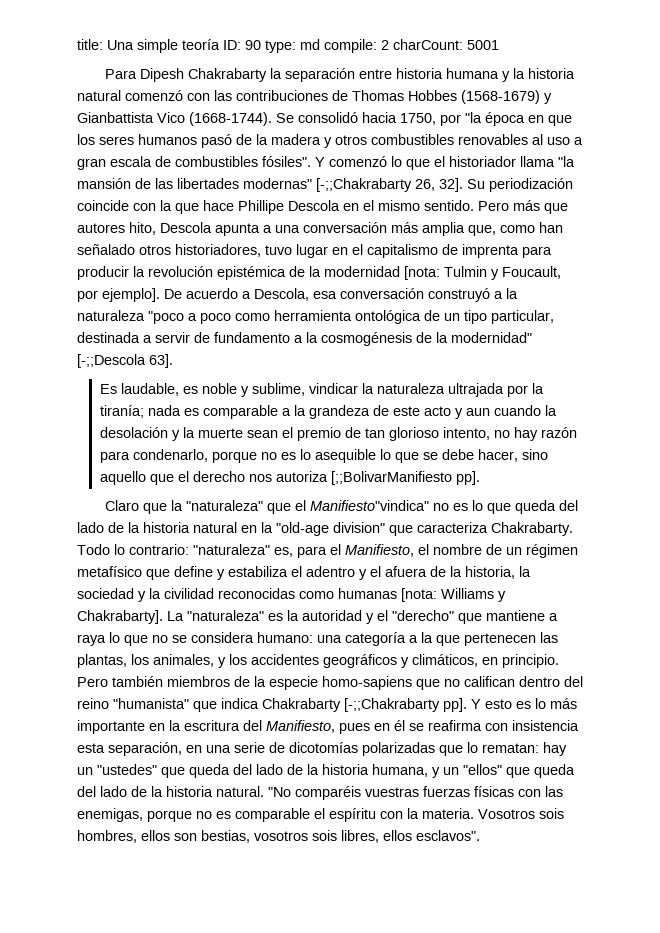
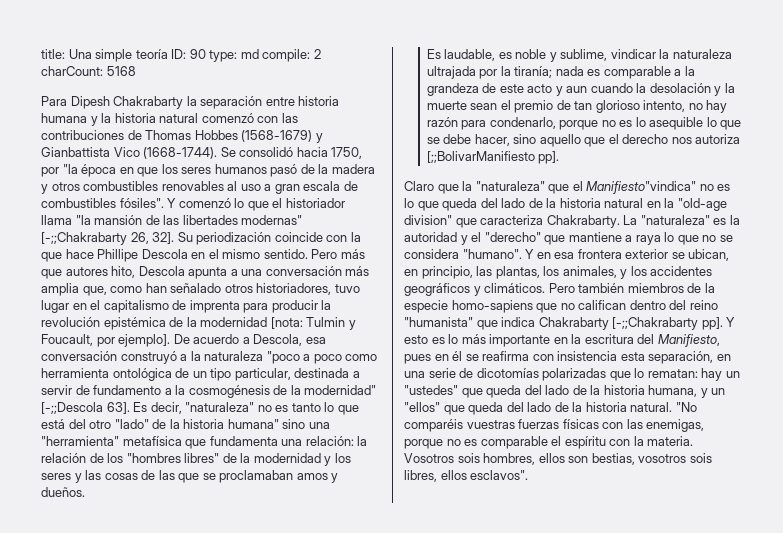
[467,40,499,50] 5001 -> [106,66,136,76] 5168
(173, 361) none -> [133,402,359,415] [41,419,330,429] [41,436,368,449] [41,453,351,466] [41,470,339,483] [41,487,85,497] Es decir, "naturaleza" no es tanto lo que está del otro "lado" de la historia humana" sino una "herramienta" metafísica que fundamenta una relación: la relación de los "hombres libres" de la modernidad y los seres y las cosas de las que se proclamaban amos y dueños.
[77,544,578,558] [77,566,531,580] [77,588,506,602] [77,610,163,624] Todo lo contrario: "naturaleza" es, para el Manifiesto, el nombre de un régimen metafísico que define y estabiliza el adentro y el afuera de la historia, la sociedad y la civilidad reconocidas como humanas [nota: Williams y Chakrabarty]. -> (620, 221) none
[257,632,536,646] humano: una categoría a la que pertenecen -> [462,249,730,261] [404,266,473,279] "humano". Y en esa frontera exterior se ubican, en principio,
[412,654,559,668] climáticos, en principio. -> [484,283,546,293] climáticos.

